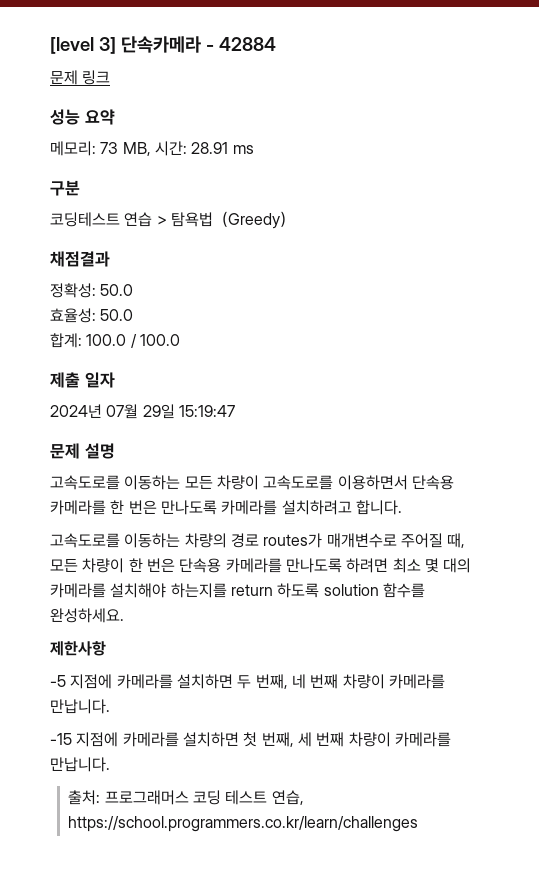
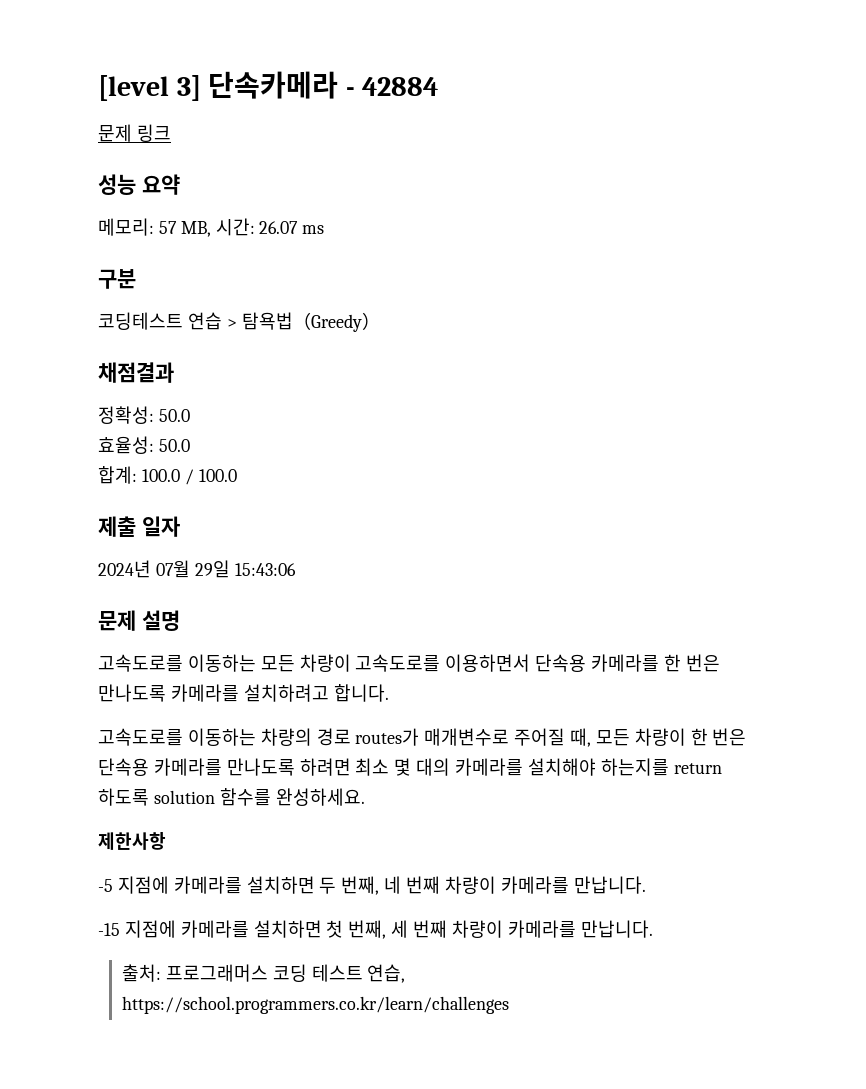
[100,142,119,154] 73 -> [158,221,177,234] 57
[191,142,229,154] 28.91 -> [259,221,299,234] 26.07
[178,405,235,417] 15:19:47 -> [234,563,296,576] 15:43:06

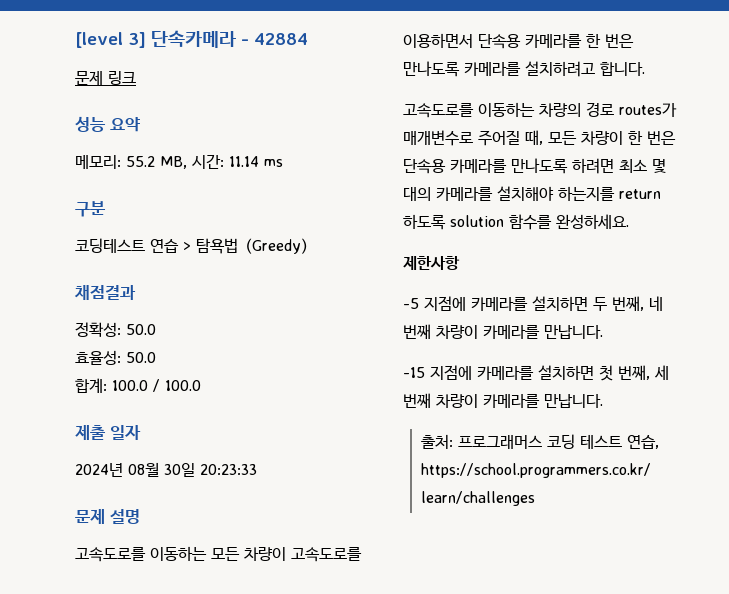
[158,221,177,234] 57 -> [126,156,155,167] 55.2
[259,221,299,234] 26.07 -> [229,156,259,167] 11.14
[155,560,296,578] 07월 29일 15:43:06 -> [128,462,257,477] 08월 30일 20:23:33

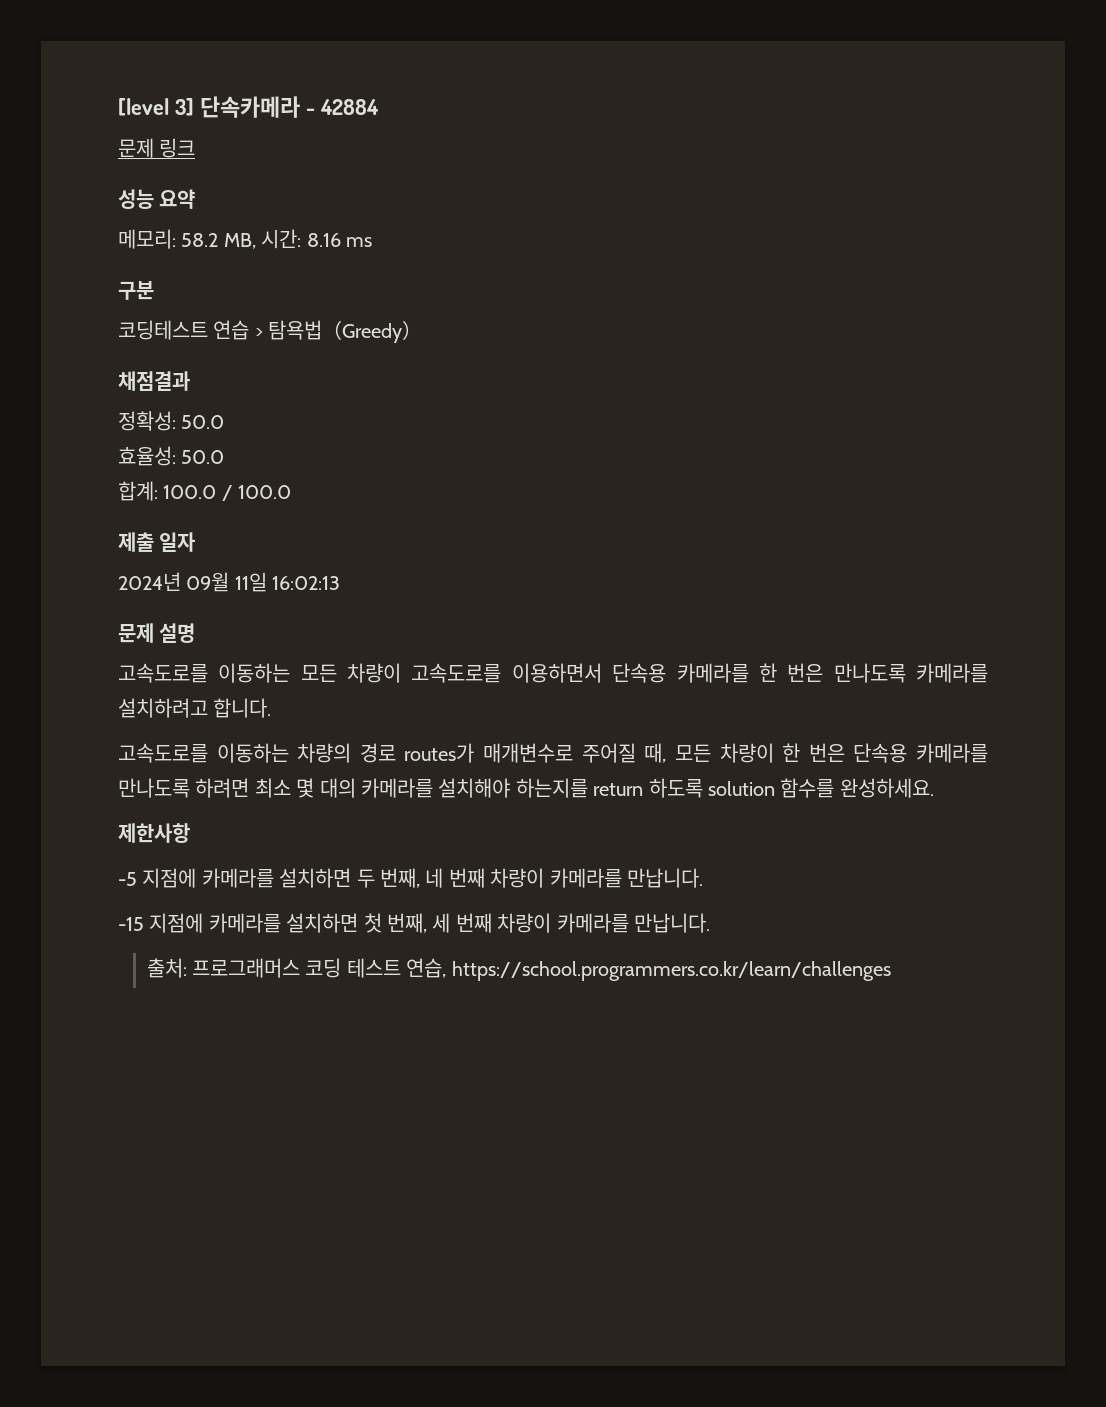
[126,156,155,167] 55.2 -> [181,233,219,247] 58.2
[229,156,259,167] 11.14 -> [306,233,341,247] 8.16
[128,462,257,477] 08월 30일 20:23:33 -> [186,572,341,592] 09월 11일 16:02:13

